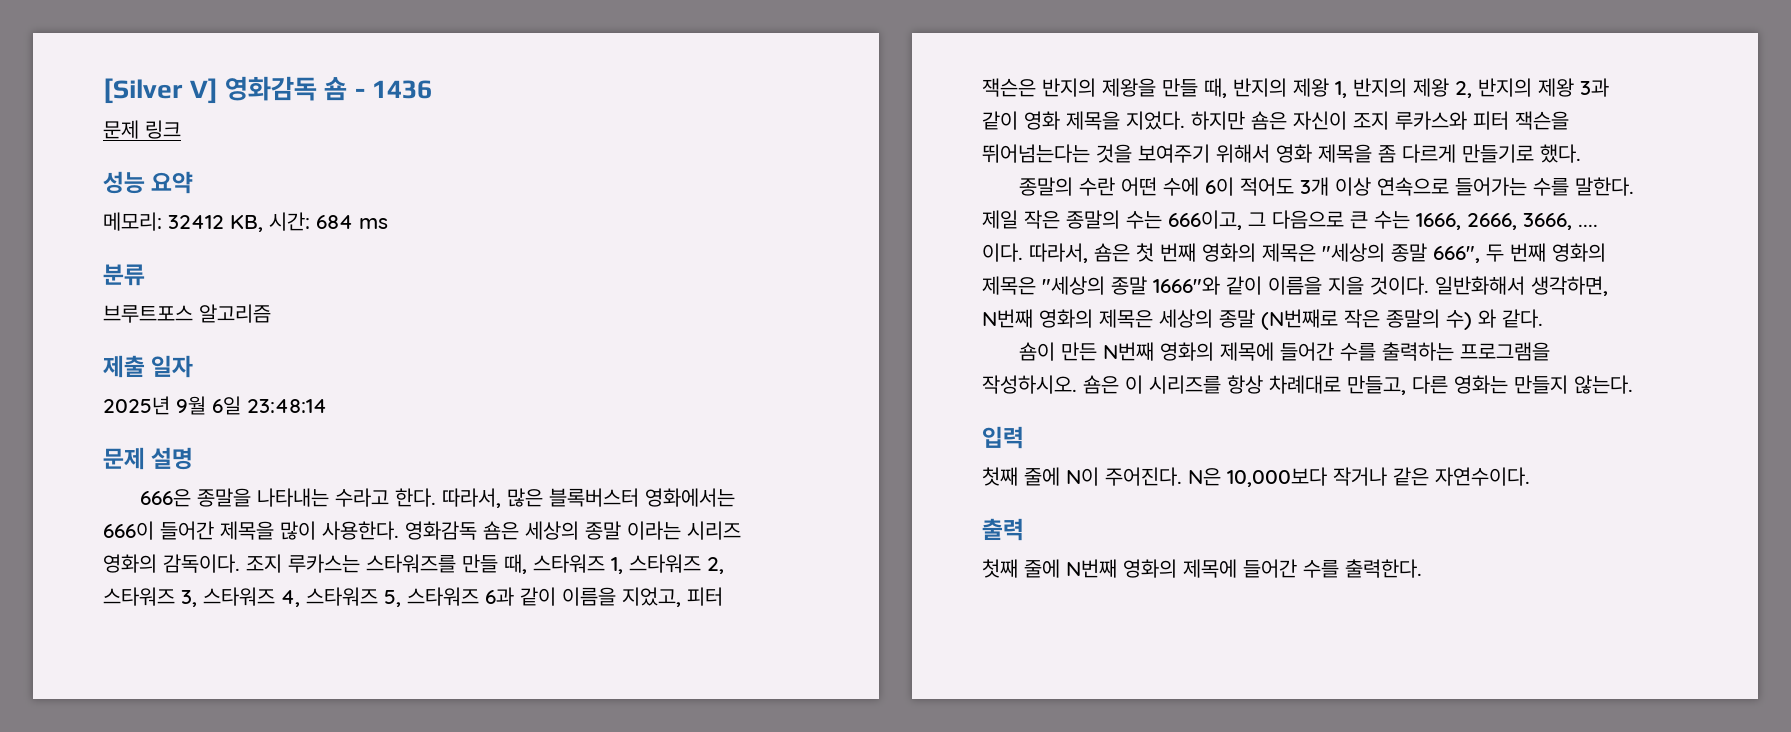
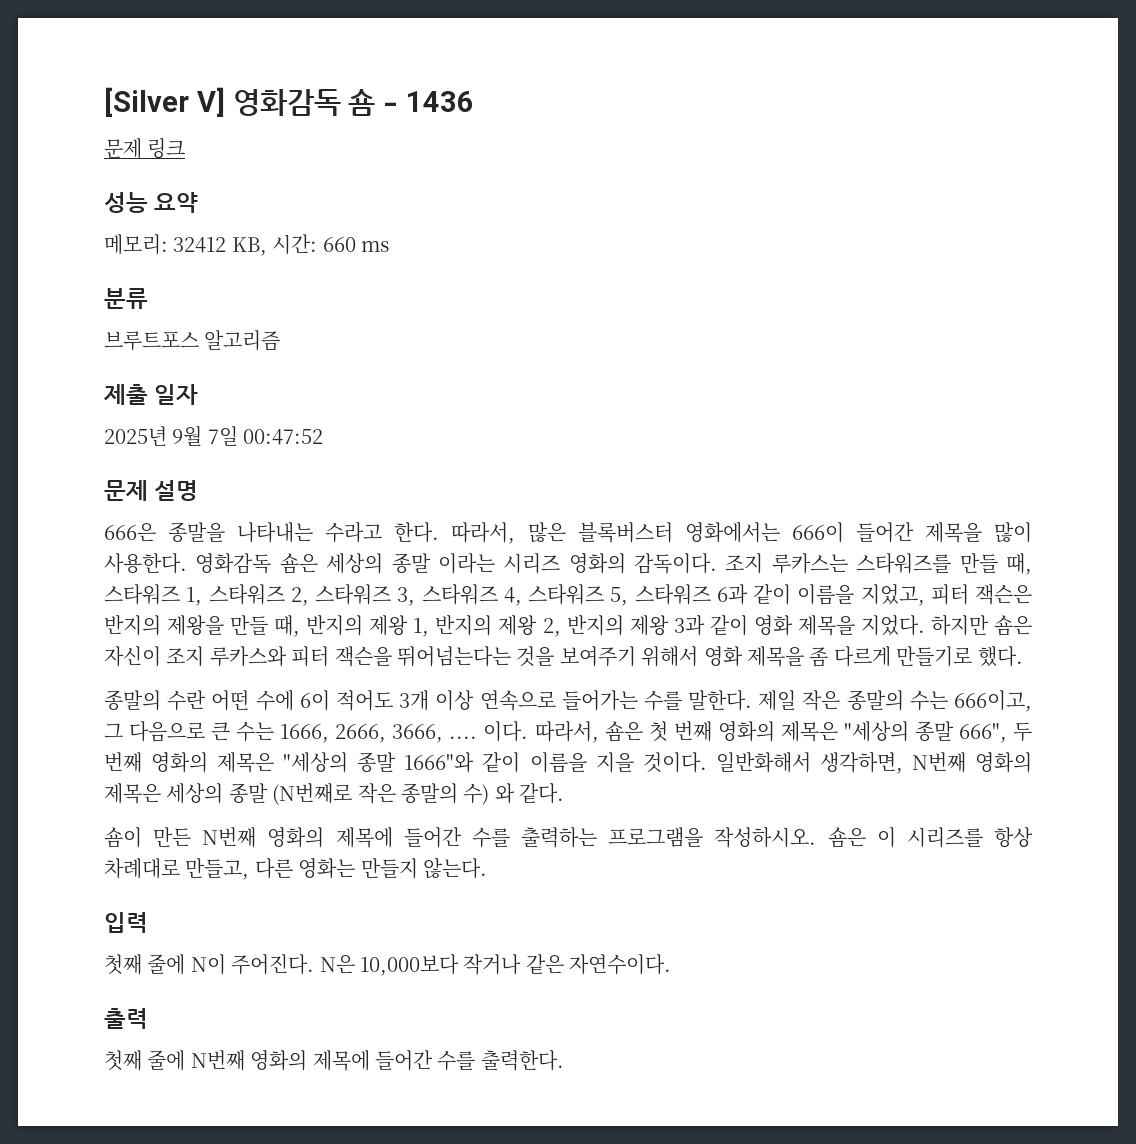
[316,215,353,229] 684 -> [322,237,356,252] 660
[212,396,327,415] 6일 23:48:14 -> [207,426,324,446] 7일 00:47:52

